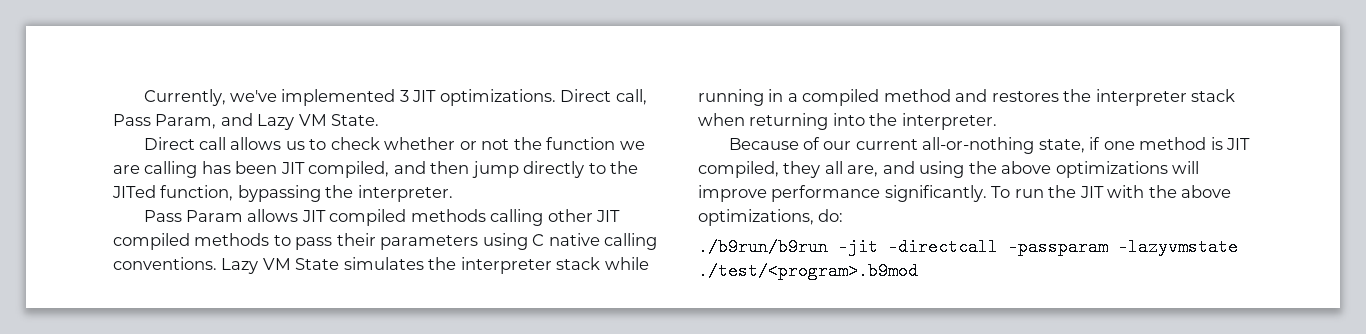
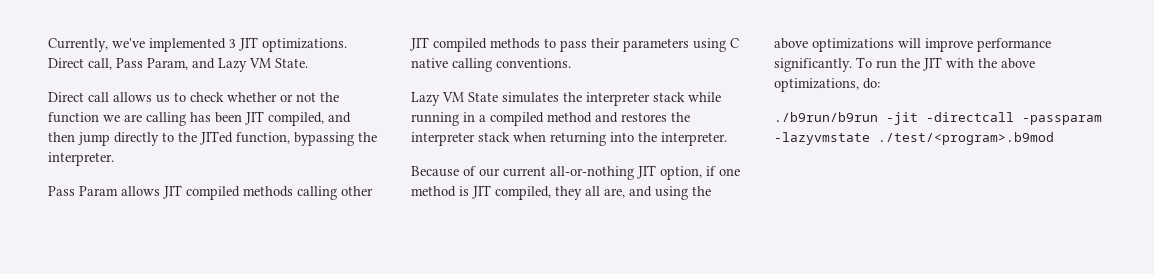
(217, 263) none -> (571, 63) //
[1038,139,1085,153] state, -> [637,165,702,180] JIT option,

